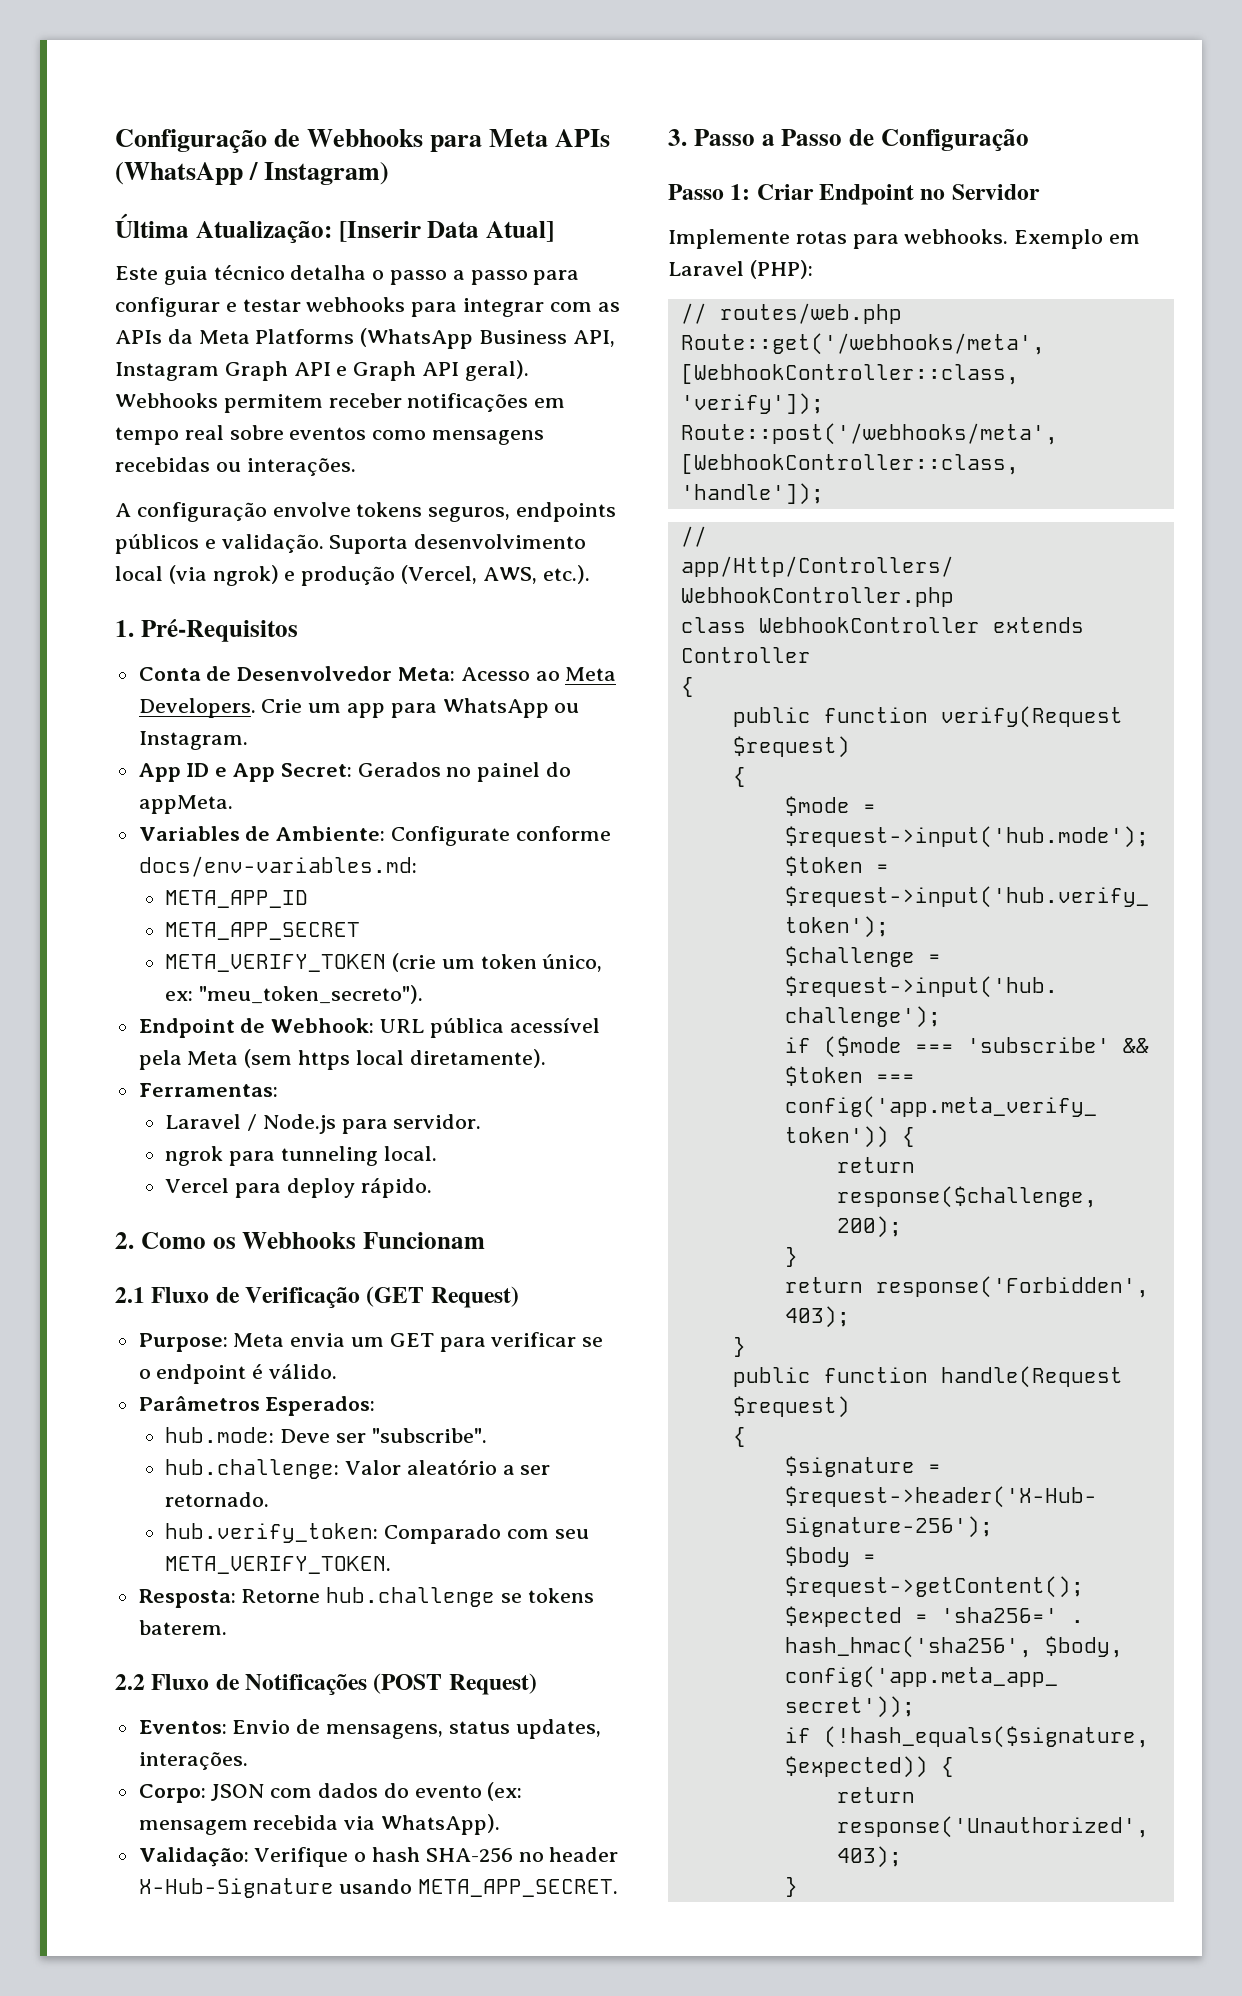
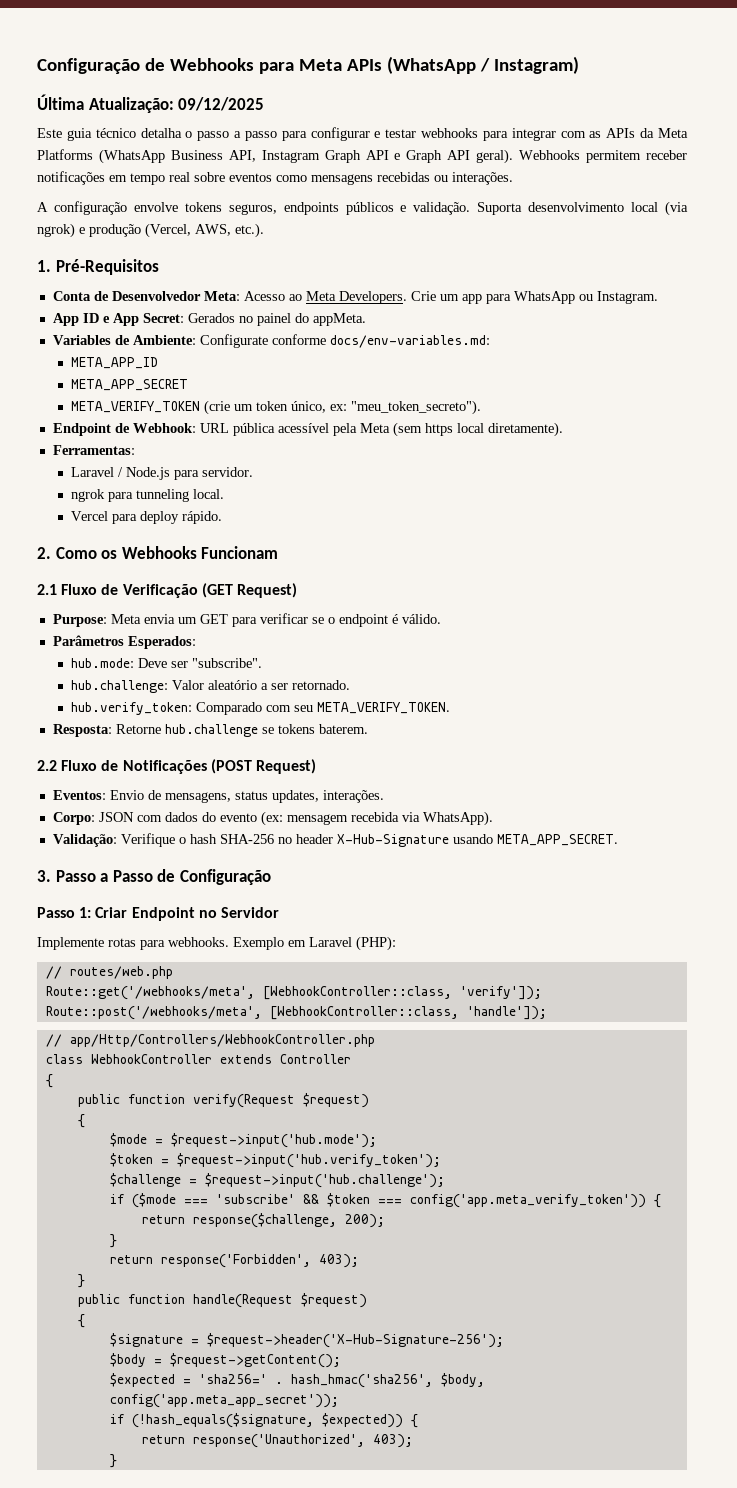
[338,221,554,242] [Inserir Data Atual] -> [178,97,265,111] 09/12/2025

